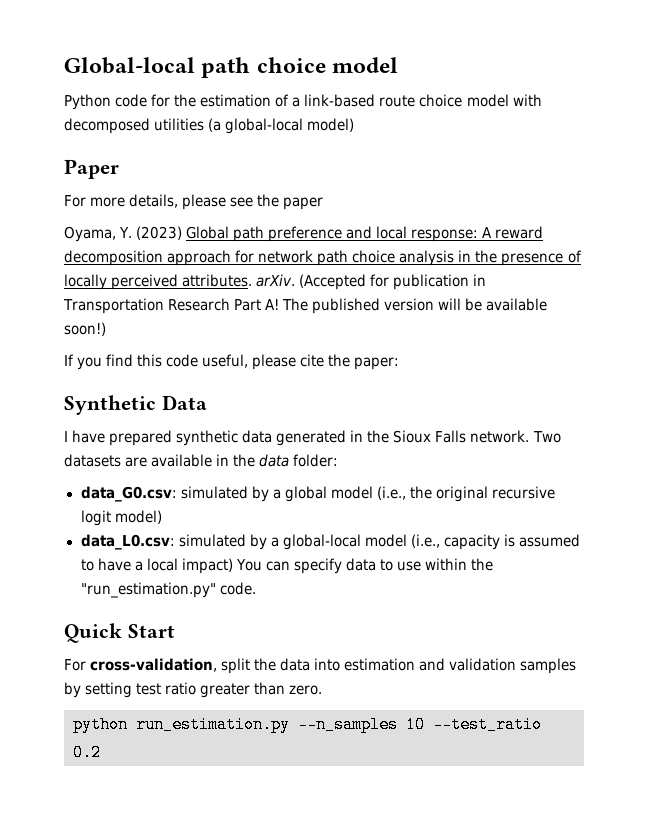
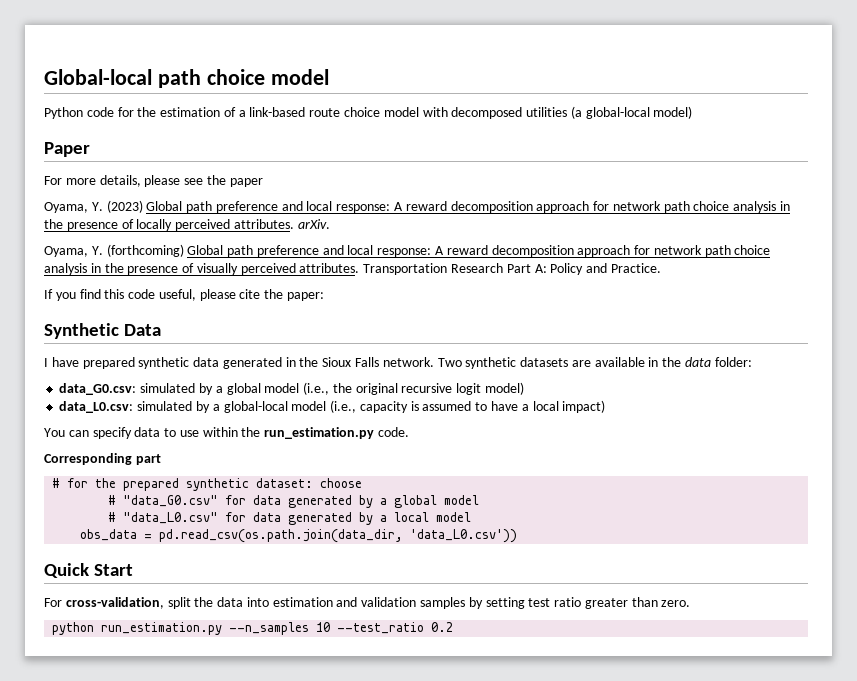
[299,274,487,290] [63,298,548,314] [64,322,106,336] (Accepted for publication in Transportation Research Part A! The published version will be available soon!) -> [44,244,771,257] [44,263,661,275] // Oyama, Y. (forthcoming) Global path preference and local response: A reward decomposition approach for network path choice analysis in the presence of visually perceived attributes. Transportation Research Part A: Policy and Practice.
(561, 437) none -> [465,357,517,369] synthetic
(233, 566) none -> (606, 406) //
[80,582,216,598] "run_estimation.py" -> [264,427,375,439] run_estimation.py
(256, 588) none -> [44,453,161,465] [52,478,363,491] [108,495,480,508] [108,512,472,525] [80,529,518,543] // Corresponding part // # for the prepared synthetic dataset: choose // # "data_G0.csv" for data generated by a global model // # "data_L0.csv" for data generated by a local model // obs_data = pd.read_csv(os.path.join(data_dir, 'data_L0.csv'))

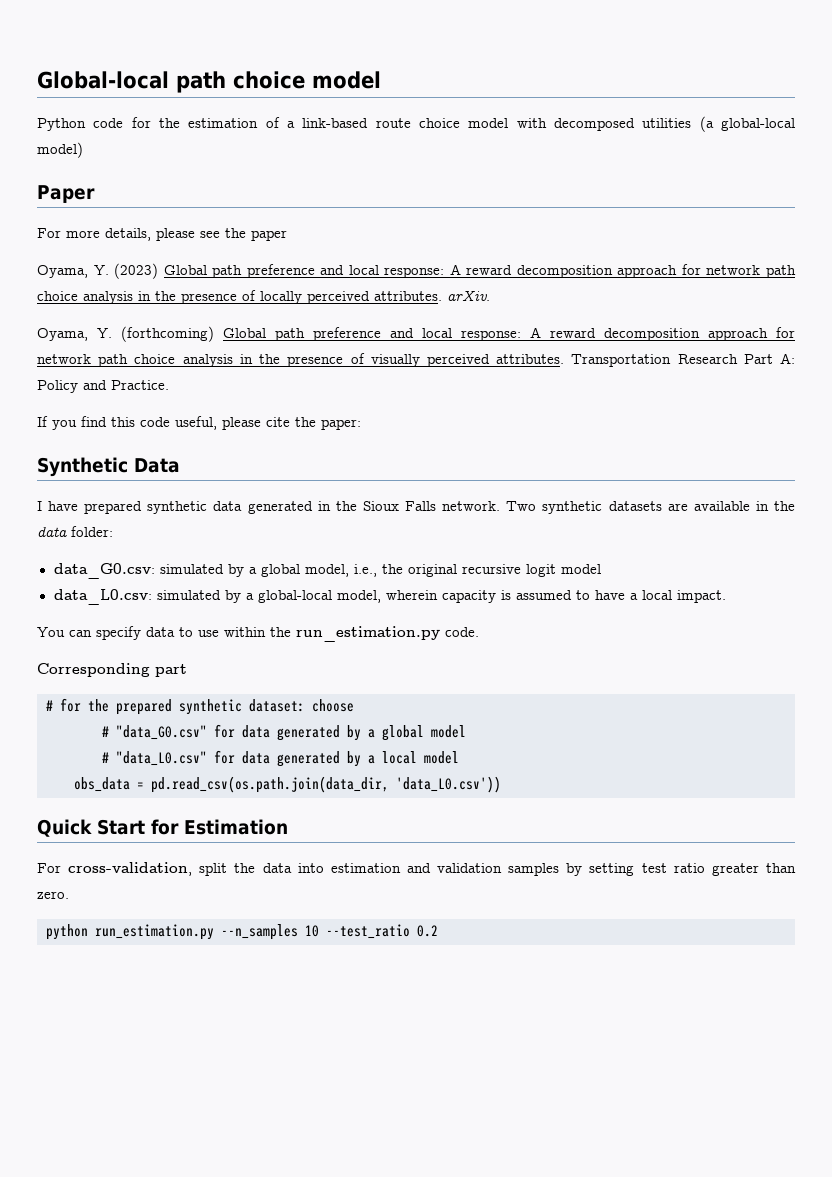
[264,382,330,395] model (i.e., -> [304,564,377,577] model, i.e.,
[484,382,524,395] model) -> [560,564,601,574] model
[291,400,357,413] model (i.e., -> [336,590,438,603] model, wherein
[562,400,606,413] impact) -> [676,590,726,603] impact.
(134, 570) none -> [151,819,288,835] for Estimation

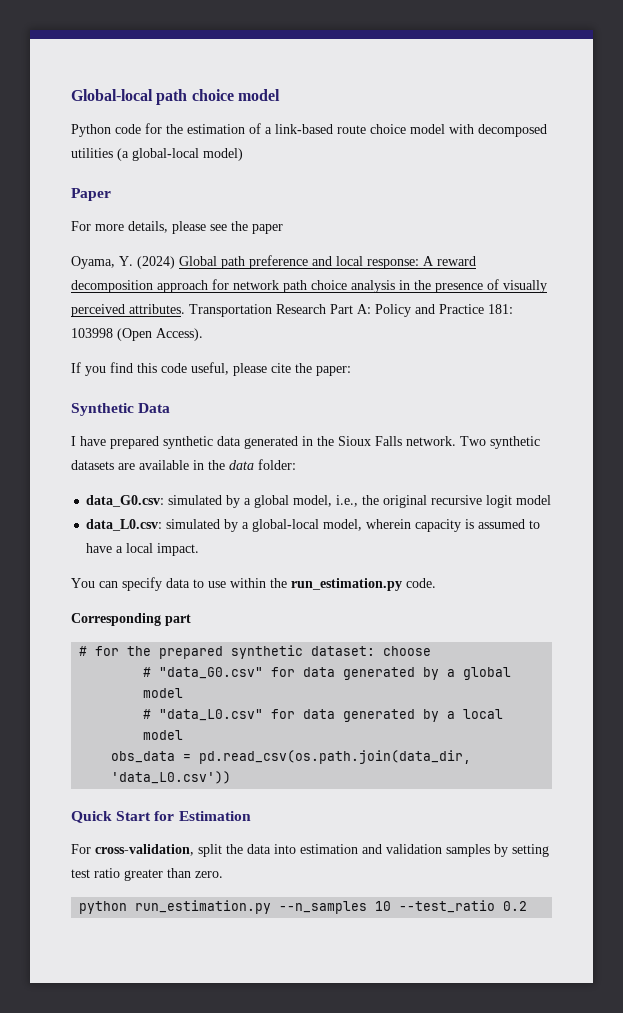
[114,263,796,279] [37,290,490,304] [37,326,214,342] (2023) Global path preference and local response: A reward decomposition approach for network path choice analysis in the presence of locally perceived attributes. arXiv. // Oyama, Y. (forthcoming) -> [137,256,175,269] (2024)
[111,380,169,390] Practice. -> [439,304,513,314] [71,328,203,341] Practice 181: 103998 (Open Access).

